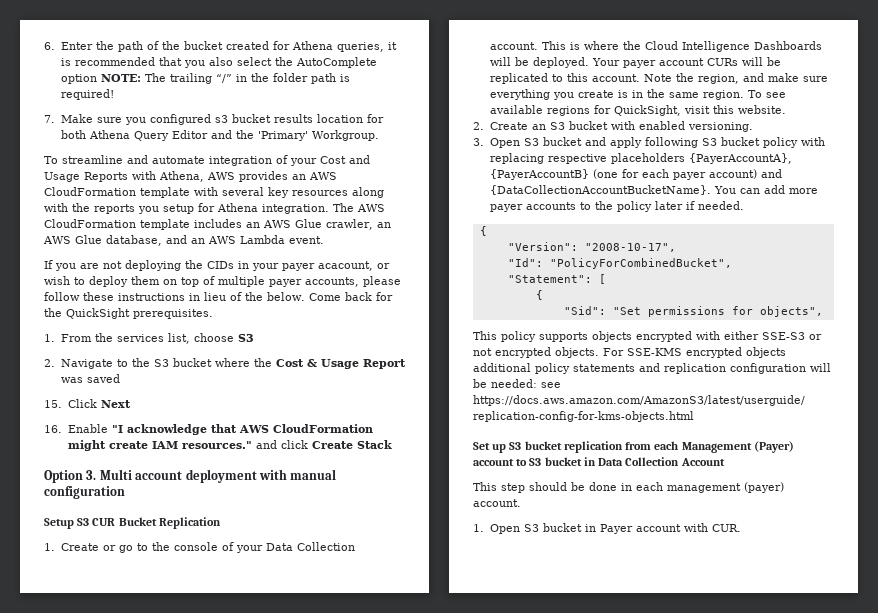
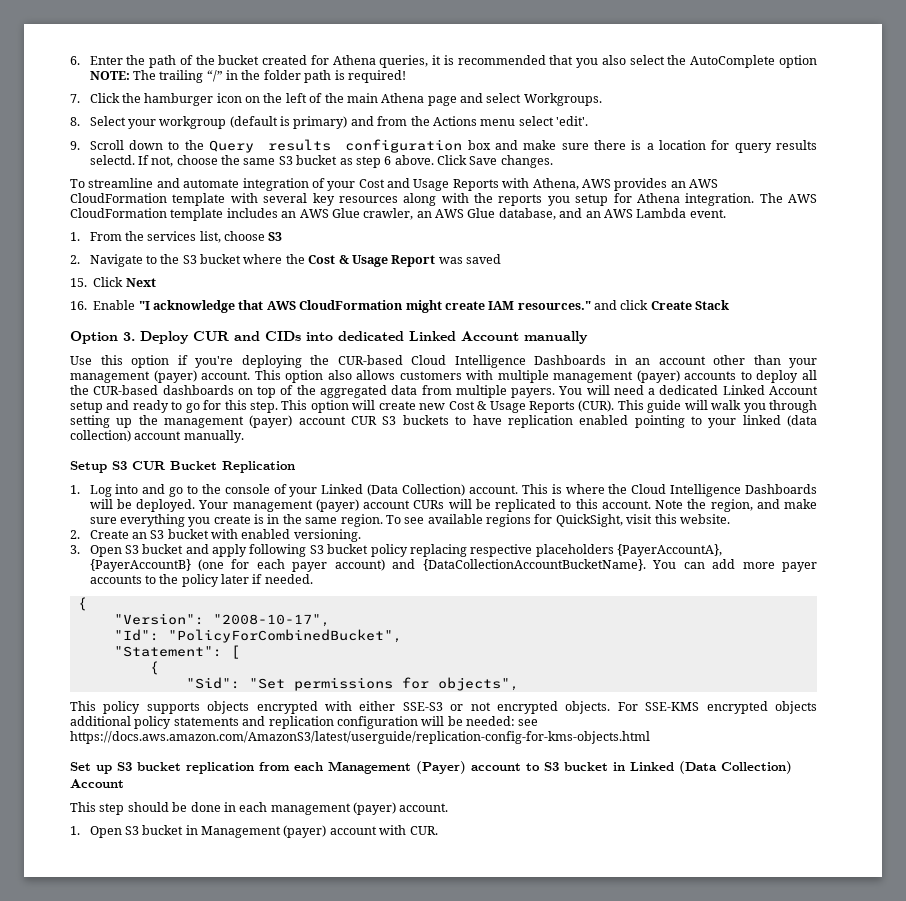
[60,114,384,125] [60,130,379,141] Make sure you configured s3 bucket results location for both Athena Query Editor and the 'Primary' Workgroup. -> [89,93,602,106] [70,116,589,129] [70,139,818,153] [89,155,553,168] Click the hamburger icon on the left of the main Athena page and select Workgroups. // 8. Select your workgroup (default is primary) and from the Actions menu select 'edit'. // 9. Scroll down to the Query results configuration box and make sure there is a location for query results selectd. If not, choose the same S3 bucket as step 6 above. Click Save changes.
[44,260,390,271] [44,276,401,287] [44,292,393,301] [44,308,213,319] // If you are not deploying the CIDs in your payer acacount, or wish to deploy them on top of multiple payer accounts, please follow these instructions in lieu of the below. Come back for the QuickSight prerequisites. -> (726, 213) none
[99,469,337,483] [44,486,125,499] Multi account deployment with manual configuration -> [140,331,588,344] [70,355,817,368] [70,370,817,383] [70,385,819,398] [70,400,817,413] [70,415,818,428] [70,430,244,443] Deploy CUR and CIDs into dedicated Linked Account manually // Use this option if you're deploying the CUR-based Cloud Intelligence Dashboards in an account other than your management (payer) account. This option also allows customers with multiple management (payer) accounts to deploy all the CUR-based dashboards on top of the aggregated data from multiple payers. You will need a dedicated Linked Account setup and ready to go for this step. This option will create new Cost & Usage Reports (CUR). This guide will walk you through setting up the management (payer) account CUR S3 buckets to have replication enabled pointing to your linked (data collection) account manually.
[60,543,116,551] Create or -> [89,484,166,497] Log into and
[265,542,355,551] Data Collection -> [321,484,466,496] Linked (Data Collection)
[622,60,656,68] payer -> [232,499,359,512] management (payer)
[800,137,825,146] with -> (408, 550) none
[598,457,680,466] Data Collection -> [630,761,792,774] Linked (Data Collection)
[599,524,633,534] Payer -> [201,825,327,838] Management (payer)

